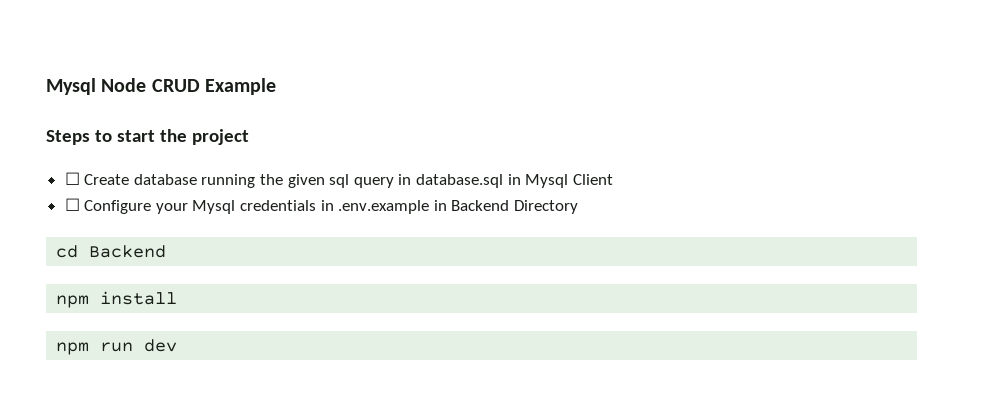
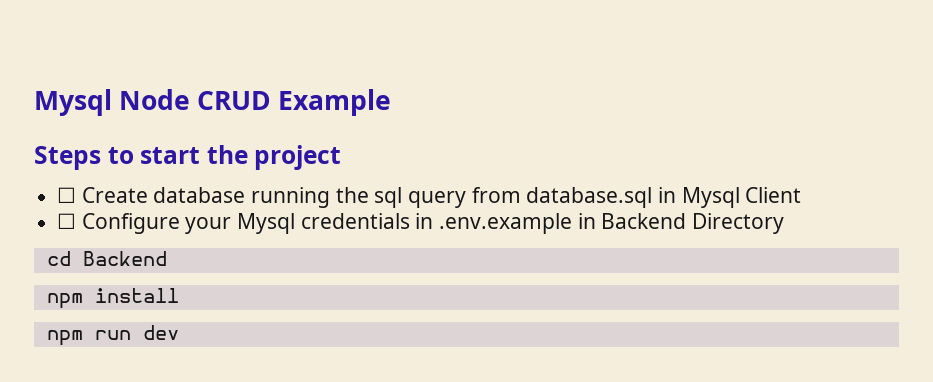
[287,174,325,188] given -> (369, 195) none
[398,174,412,185] in -> [471,187,521,203] from

